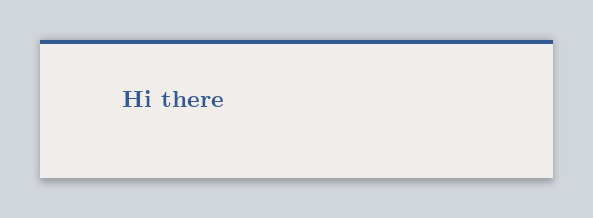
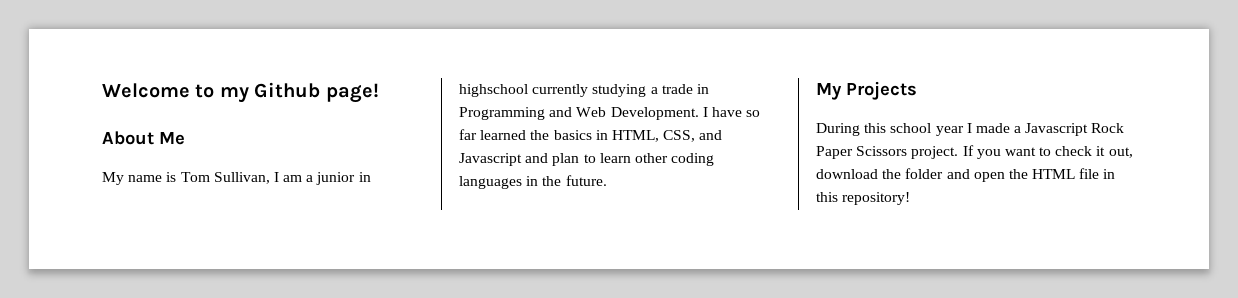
[122,90,224,107] Hi there -> [102,82,379,103] [102,131,185,145] [102,172,371,185] [459,84,709,97] [459,107,761,120] [459,129,723,142] [459,153,715,166] [459,175,607,189] [816,81,917,100] [816,123,1125,136] [816,145,1133,159] [816,168,1116,182] [816,192,911,205] Welcome to my Github page! // About Me // My name is Tom Sullivan, I am a junior in highschool currently studying a trade in Programming and Web Development. I have so far learned the basics in HTML, CSS, and Javascript and plan to learn other coding languages in the future. // My Projects // During this school year I made a Javascript Rock Paper Scissors project. If you want to check it out, download the folder and open the HTML file in this repository!

